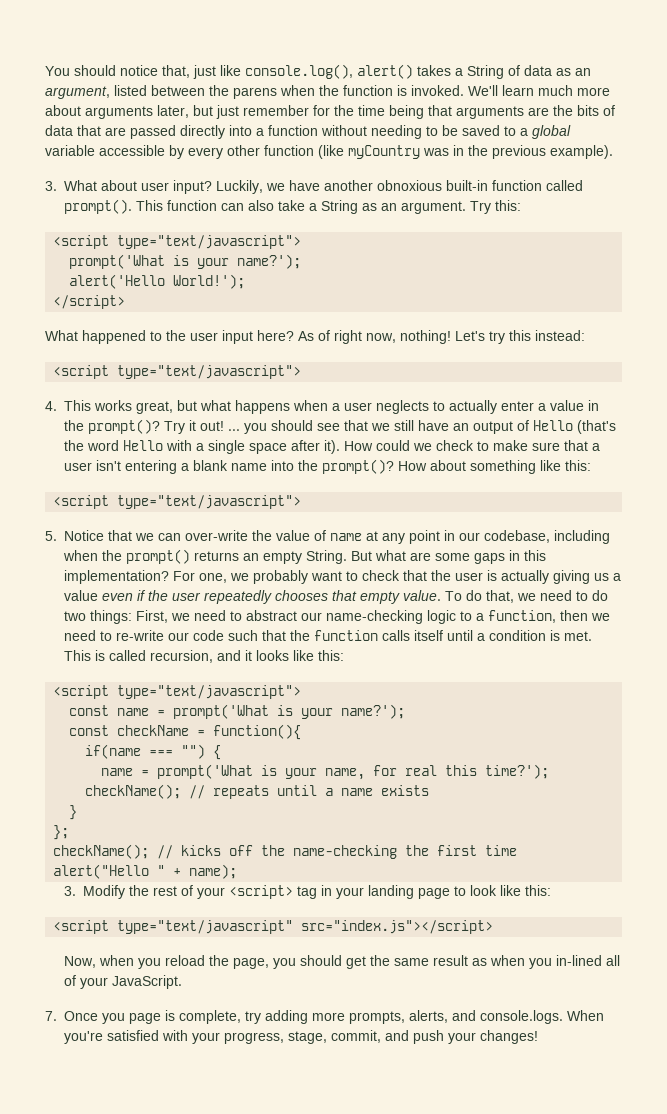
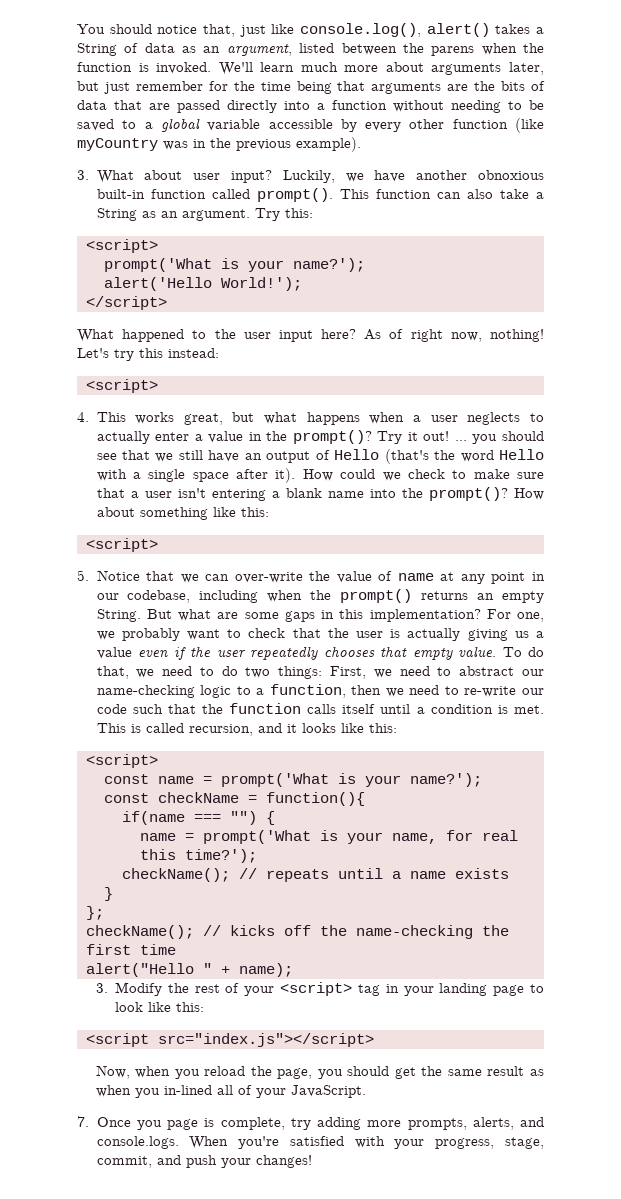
[53,235,302,249] <script type="text/javascript"> -> [86,239,158,253] <script>
[53,365,302,379] <script type="text/javascript"> -> [86,379,158,393] <script>
[53,495,302,509] <script type="text/javascript"> -> [86,538,158,552] <script>
[53,685,302,699] <script type="text/javascript"> -> [86,754,158,768] <script>
[117,920,294,934] type="text/javascript" -> (149, 1040) none

